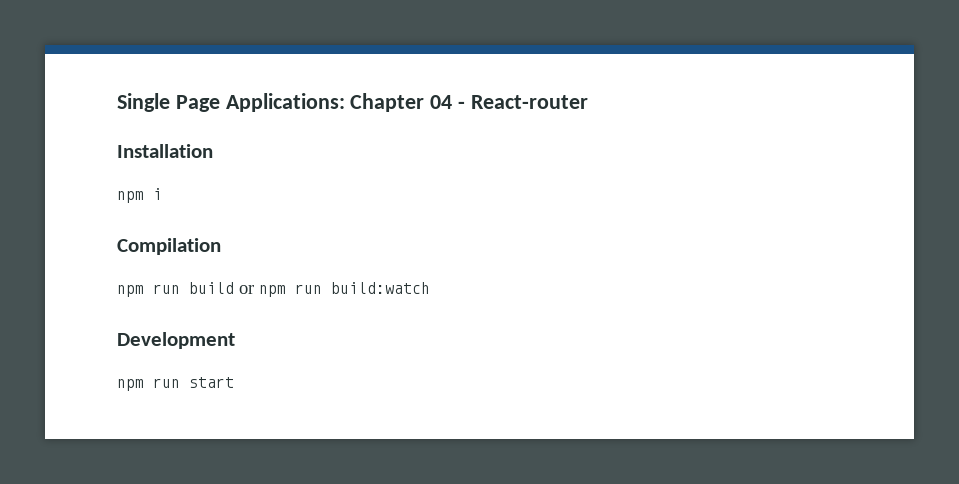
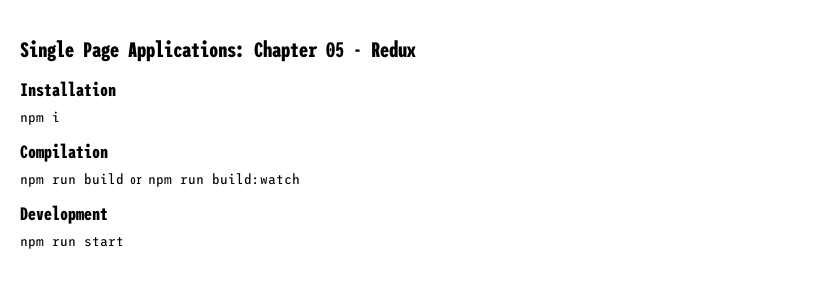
[430,95,588,109] 04 - React-router -> [326,40,416,58] 05 - Redux

